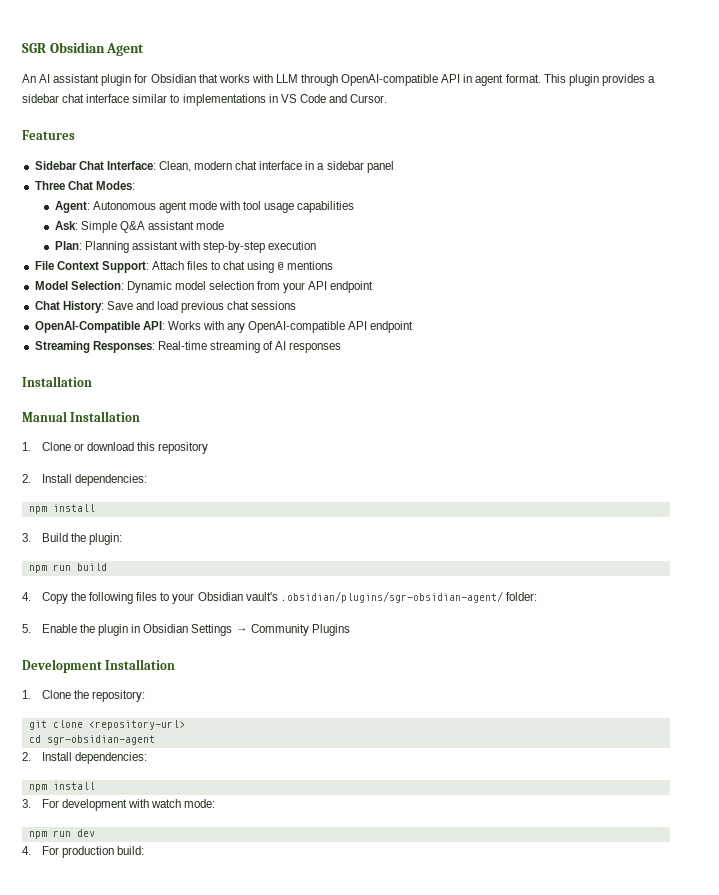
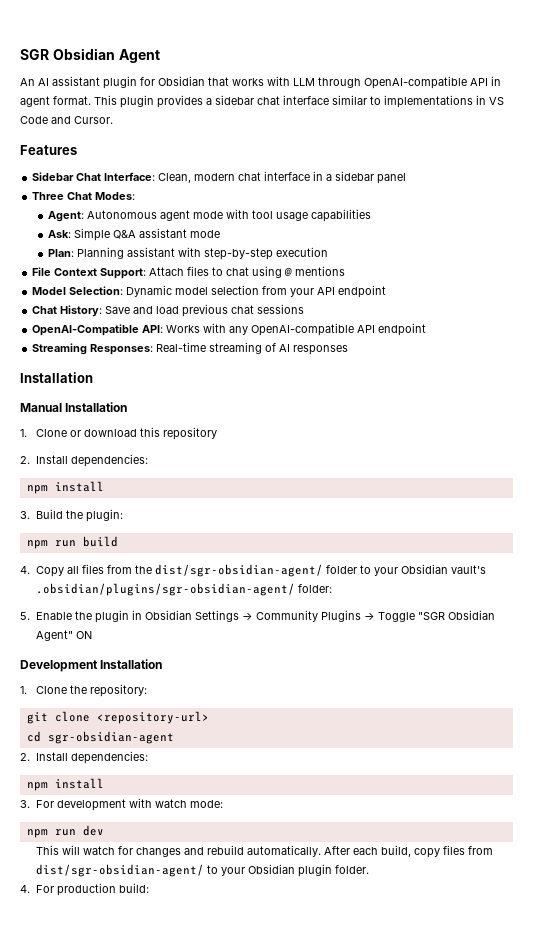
[71,592,158,604] the following files -> [67,564,358,577] all files from the dist/sgr-obsidian-agent/ folder
(350, 630) none -> [364,610,496,622] [36,630,93,641] → Toggle "SGR Obsidian Agent" ON
(95, 833) none -> [36,845,494,858] [36,864,370,877] // This will watch for changes and rebuild automatically. After each build, copy files from dist/sgr-obsidian-agent/ to your Obsidian plugin folder.

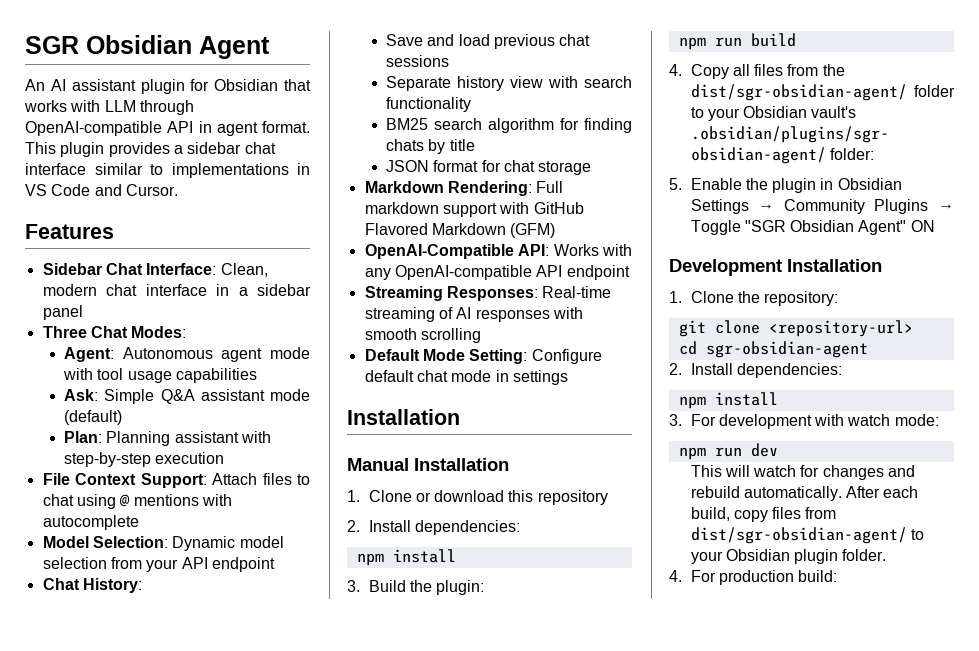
(221, 234) none -> [64,410,123,425] (default)
(346, 271) none -> [201,494,232,506] [42,515,139,530] with autocomplete
(103, 311) none -> (142, 585) //
(305, 309) none -> [386,76,632,91] [386,97,472,112] [386,118,632,133] [386,139,475,154] [386,160,592,175] [364,181,564,196] [364,202,584,217] [364,223,556,238] // Separate history view with search functionality // BM25 search algorithm for finding chats by title // JSON format for chat storage // Markdown Rendering: Full markdown support with GitHub Flavored Markdown (GFM)
(349, 350) none -> [552,307,583,319] [364,328,481,343] [364,349,602,364] [364,370,568,385] with smooth scrolling // Default Mode Setting: Configure default chat mode in settings

